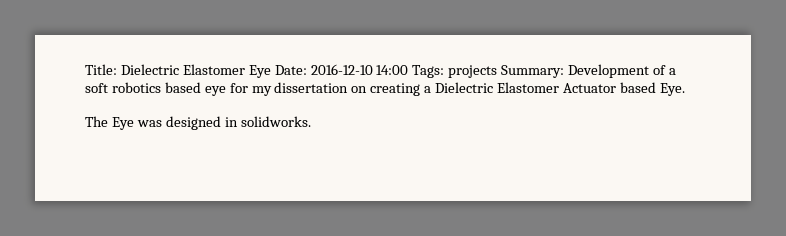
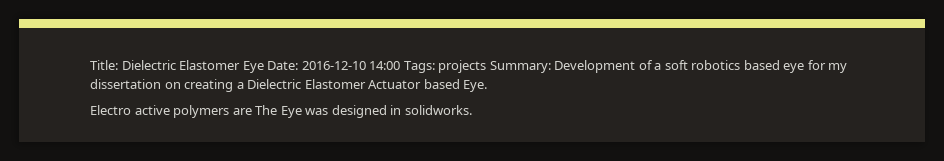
(685, 89) none -> [90,105,252,118] Electro active polymers are

